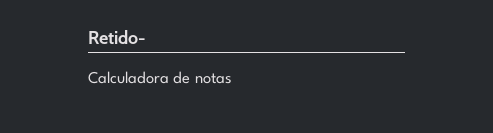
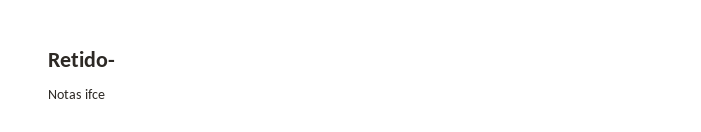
[88,71,232,84] Calculadora de notas -> [48,89,105,99] Notas ifce

